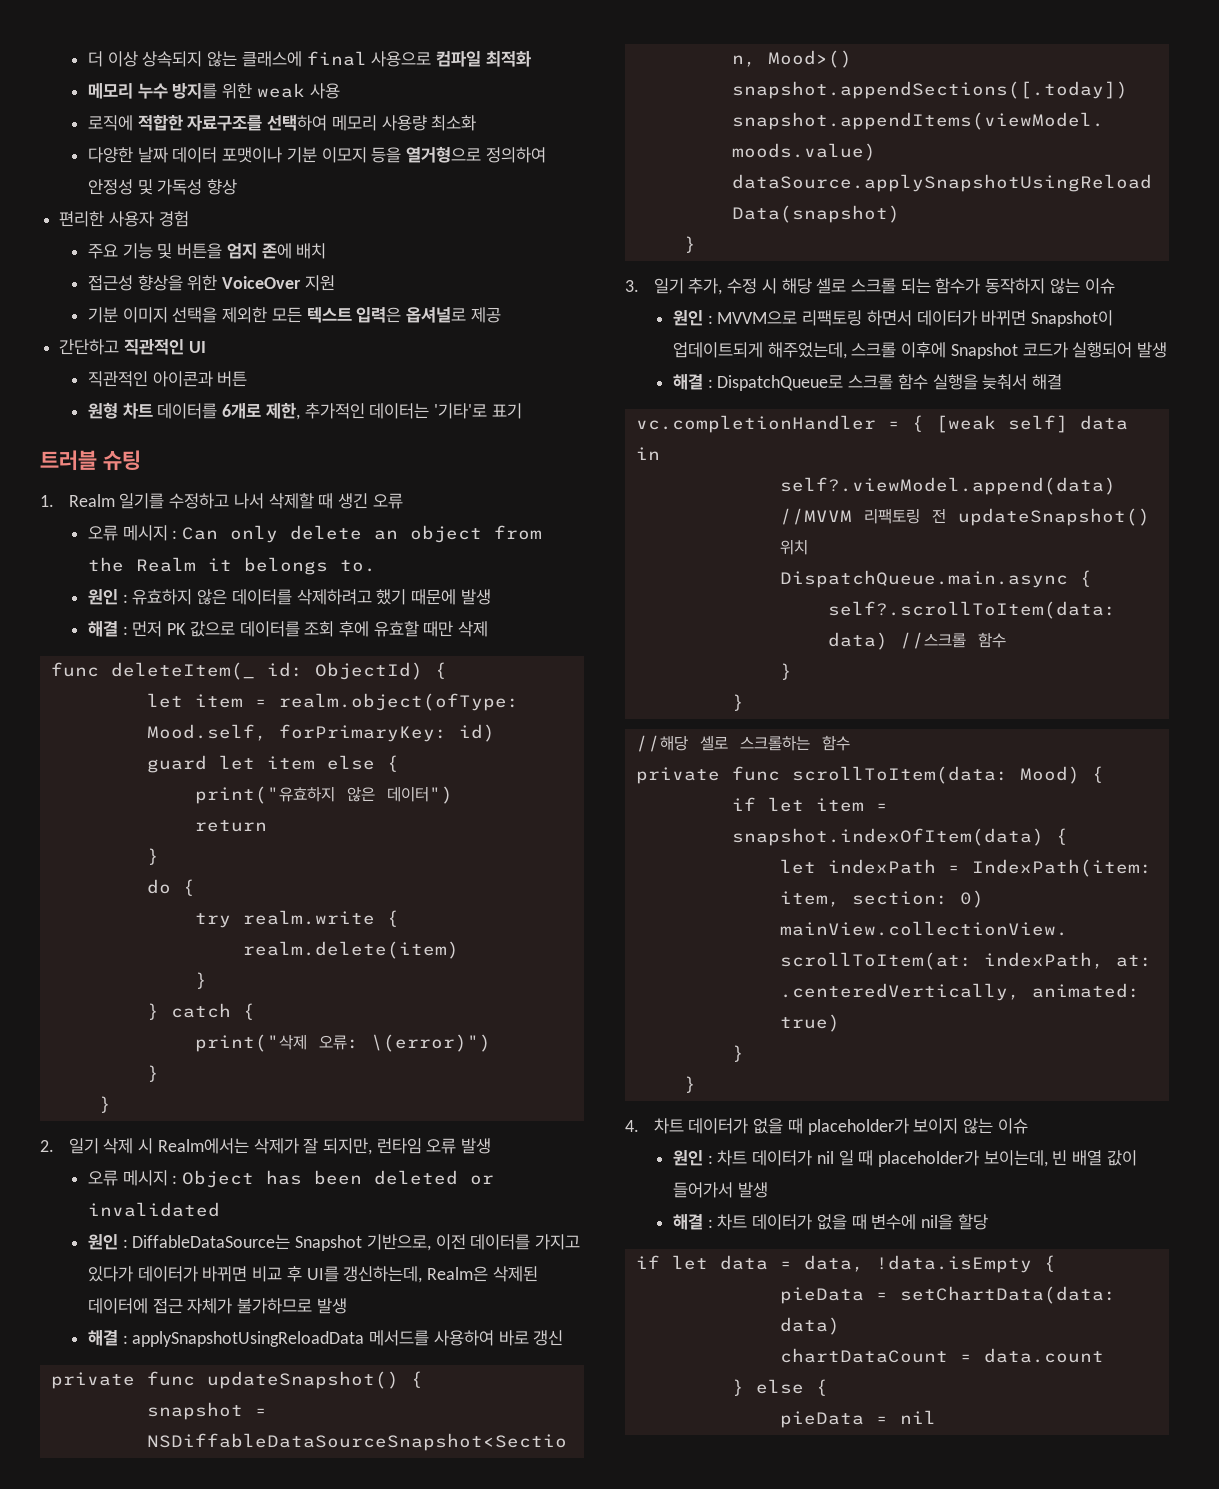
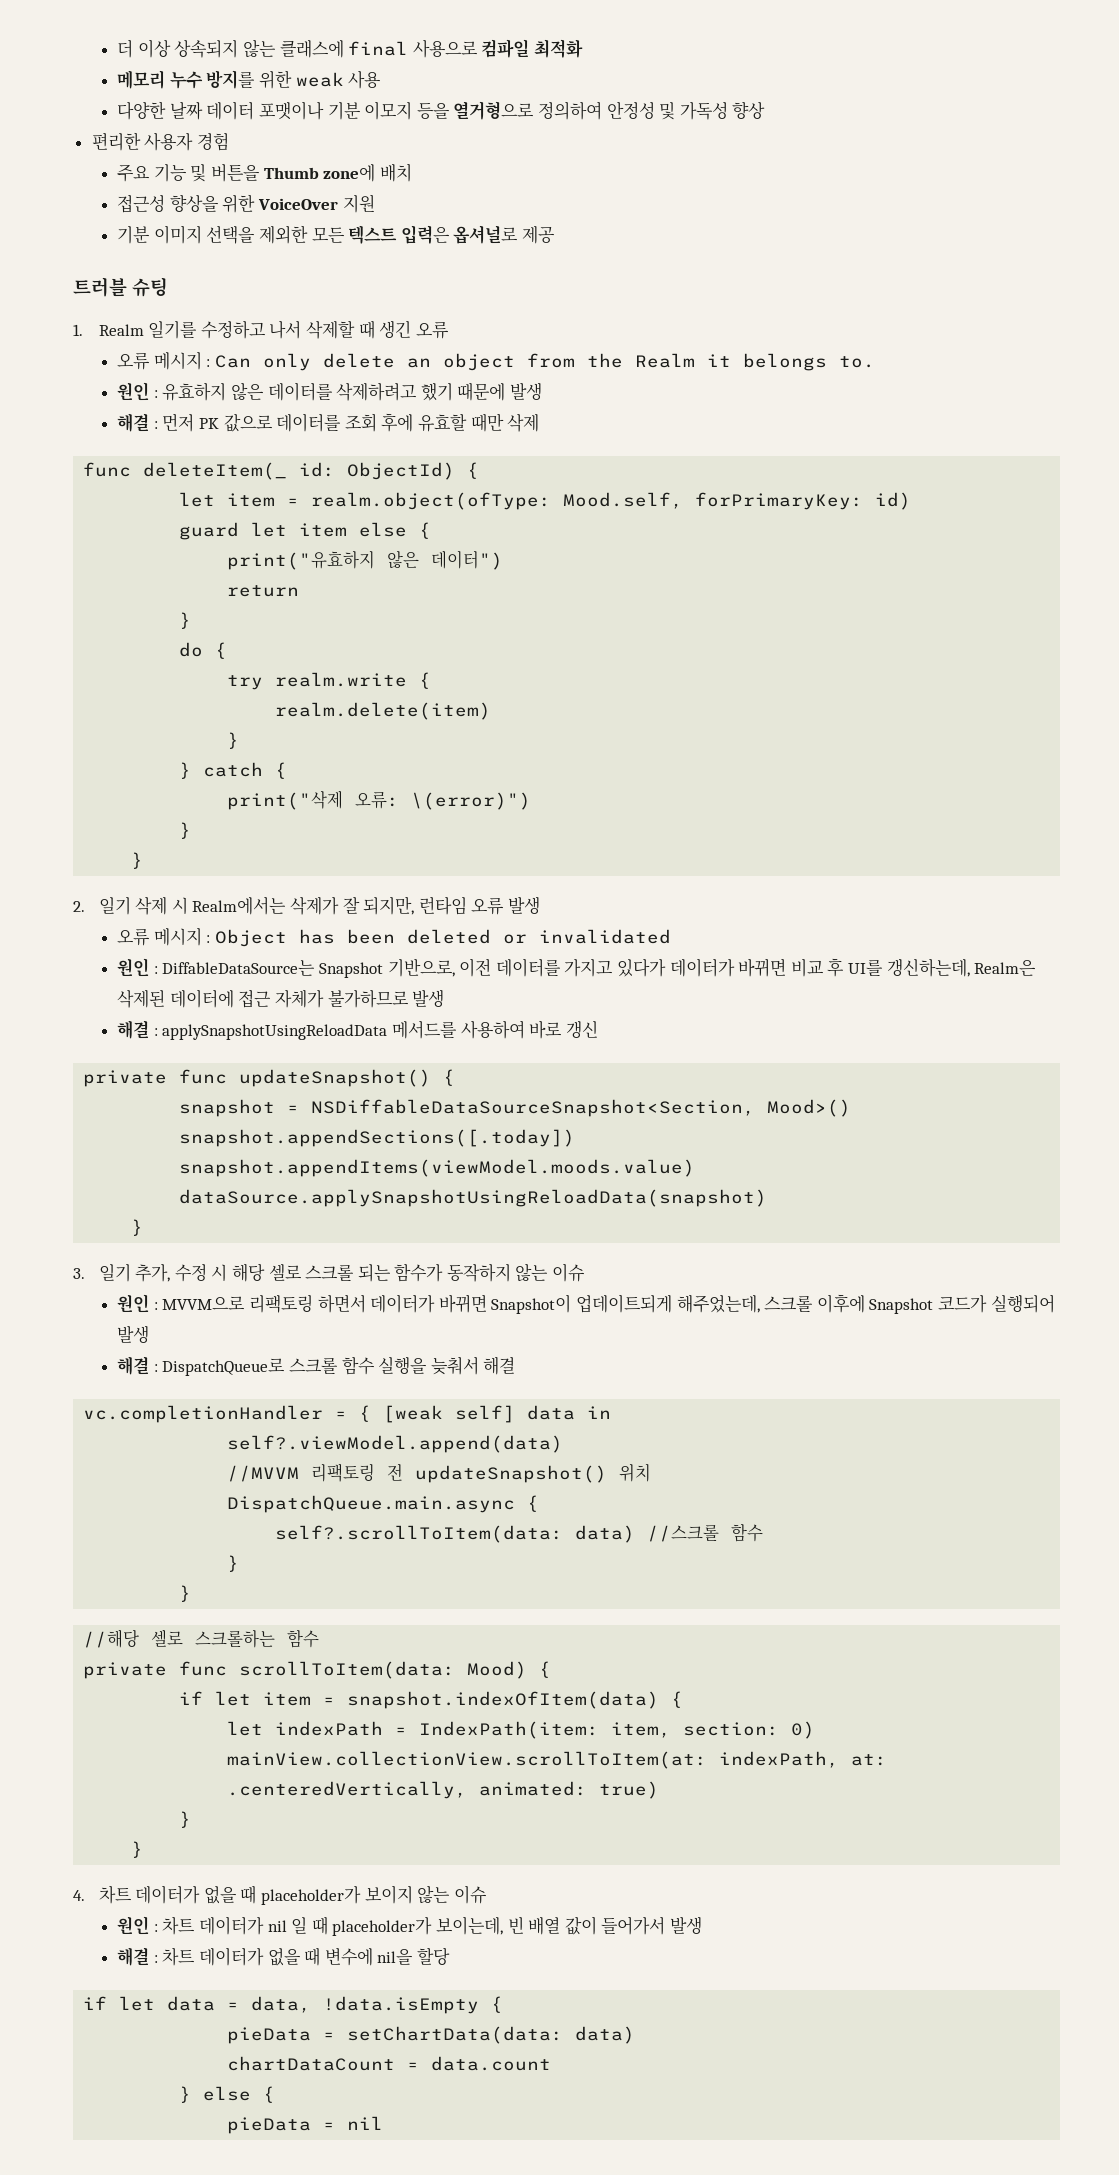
[87,114,477,131] // 로직에 적합한 자료구조를 선택하여 메모리 사용량 최소화 -> (382, 79) none
[226,243,292,259] 엄지 존에 -> [263,164,376,182] Thumb zone에
[59,339,206,355] [87,371,248,387] [87,402,522,420] // 간단하고 직관적인 UI // 직관적인 아이콘과 버튼 // 원형 차트 데이터를 6개로 제한, 추가적인 데이터는 '기타'로 표기 -> (556, 234) none

